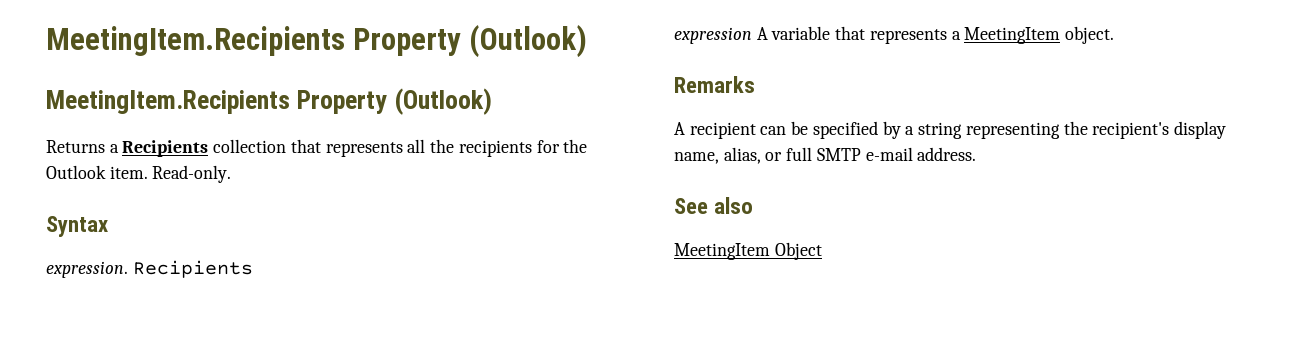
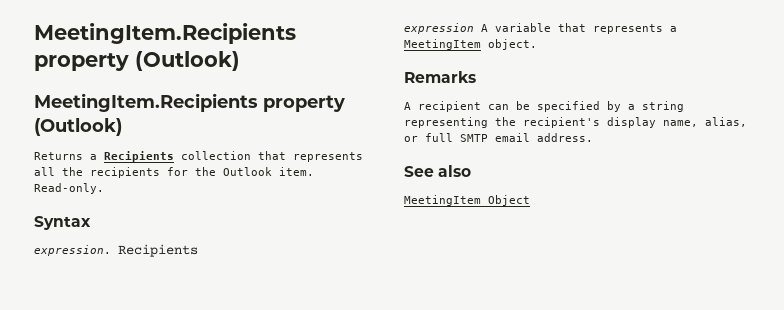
[46,26,462,56] MeetingItem.Recipients Property -> [34,23,296,44] [34,53,129,71] MeetingItem.Recipients property
[297,90,388,114] Property -> [263,95,345,112] property
[865,147,913,161] e-mail -> [495,133,530,142] email

